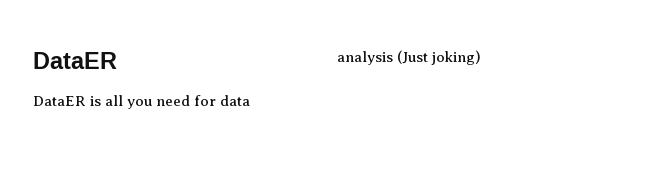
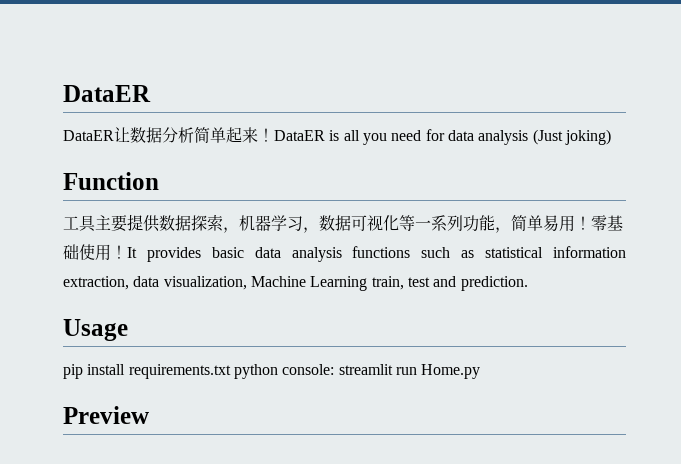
(86, 101) none -> [114,127,325,143] 让数据分析简单起来！DataER
(482, 57) none -> [63,172,159,190] [63,214,623,233] [63,244,627,262] [63,276,528,291] [63,319,128,341] [63,364,481,379] [63,406,149,424] // Function // 工具主要提供数据探索，机器学习，数据可视化等一系列功能，简单易用！零基础使用！It provides basic data analysis functions such as statistical information extraction, data visualization, Machine Learning train, test and prediction. // Usage // pip install requirements.txt python console: streamlit run Home.py // Preview

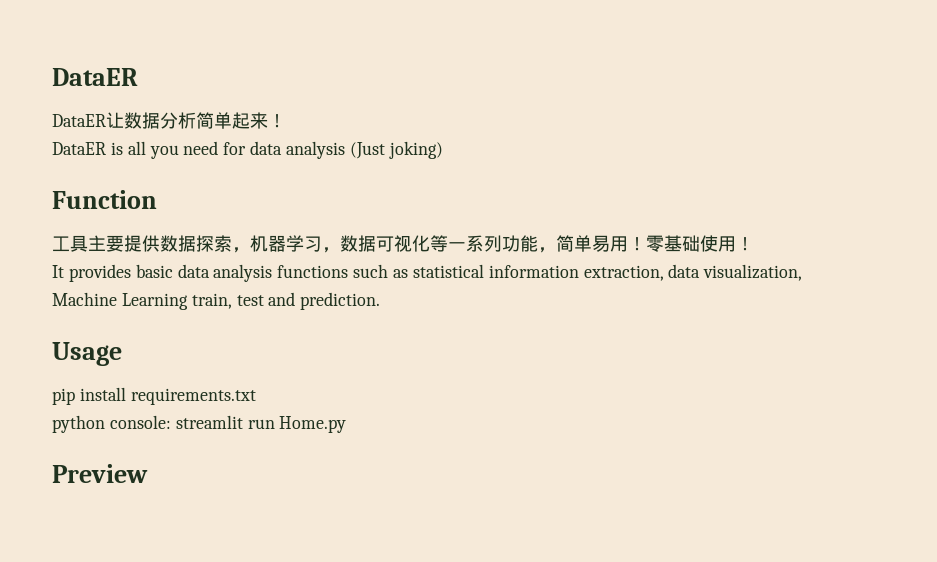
(274, 135) none -> (286, 121) //
(127, 252) none -> (754, 244) //
(231, 371) none -> (256, 396) //

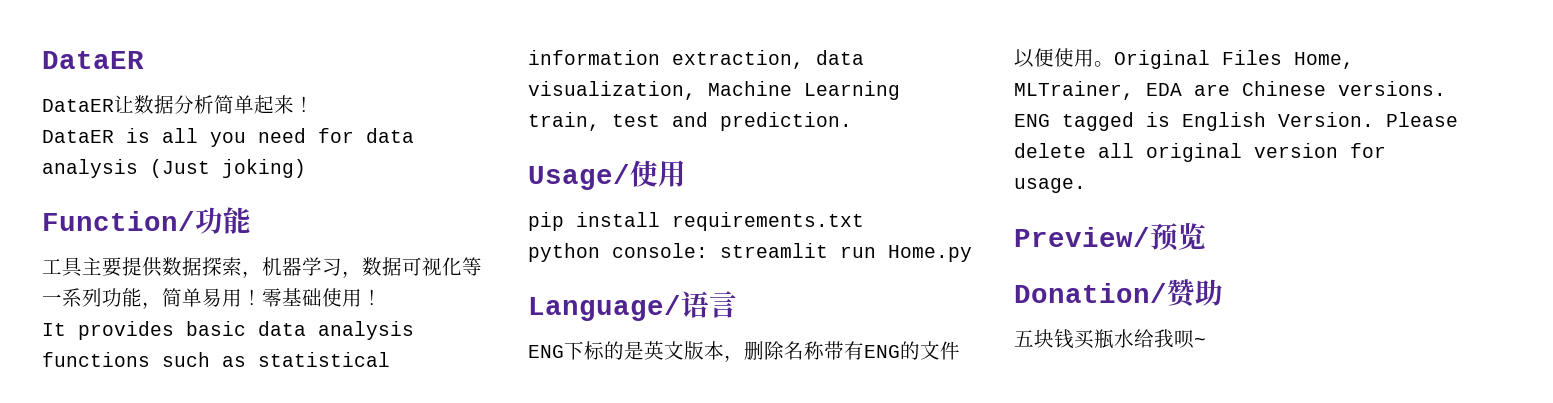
[52,190,157,209] Function -> [42,207,251,234] Function/功能
[52,342,122,366] Usage -> [528,160,686,190] Usage/使用
[52,464,148,483] Preview -> [528,291,737,321] [528,341,960,362] [1014,48,1354,69] [1014,81,1446,100] [1014,112,1458,131] [1014,143,1386,162] [1014,178,1086,193] [1014,222,1206,251] [1014,279,1223,308] [1014,329,1206,349] Language/语言 // ENG下标的是英文版本，删除名称带有ENG的文件以便使用。Original Files Home, MLTrainer, EDA are Chinese versions. ENG tagged is English Version. Please delete all original version for usage. // Preview/预览 // Donation/赞助 // 五块钱买瓶水给我呗~

